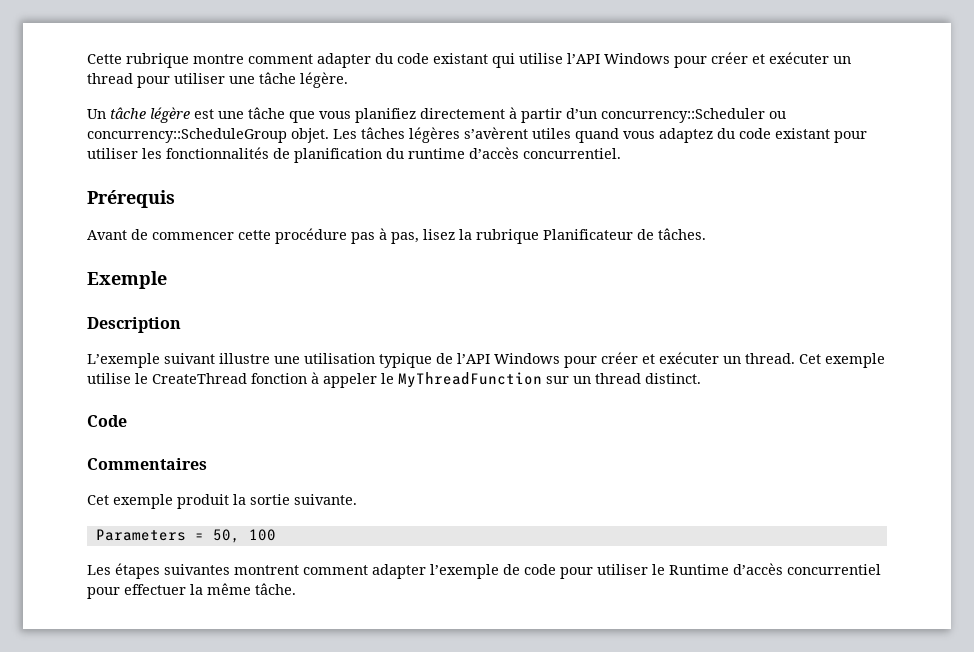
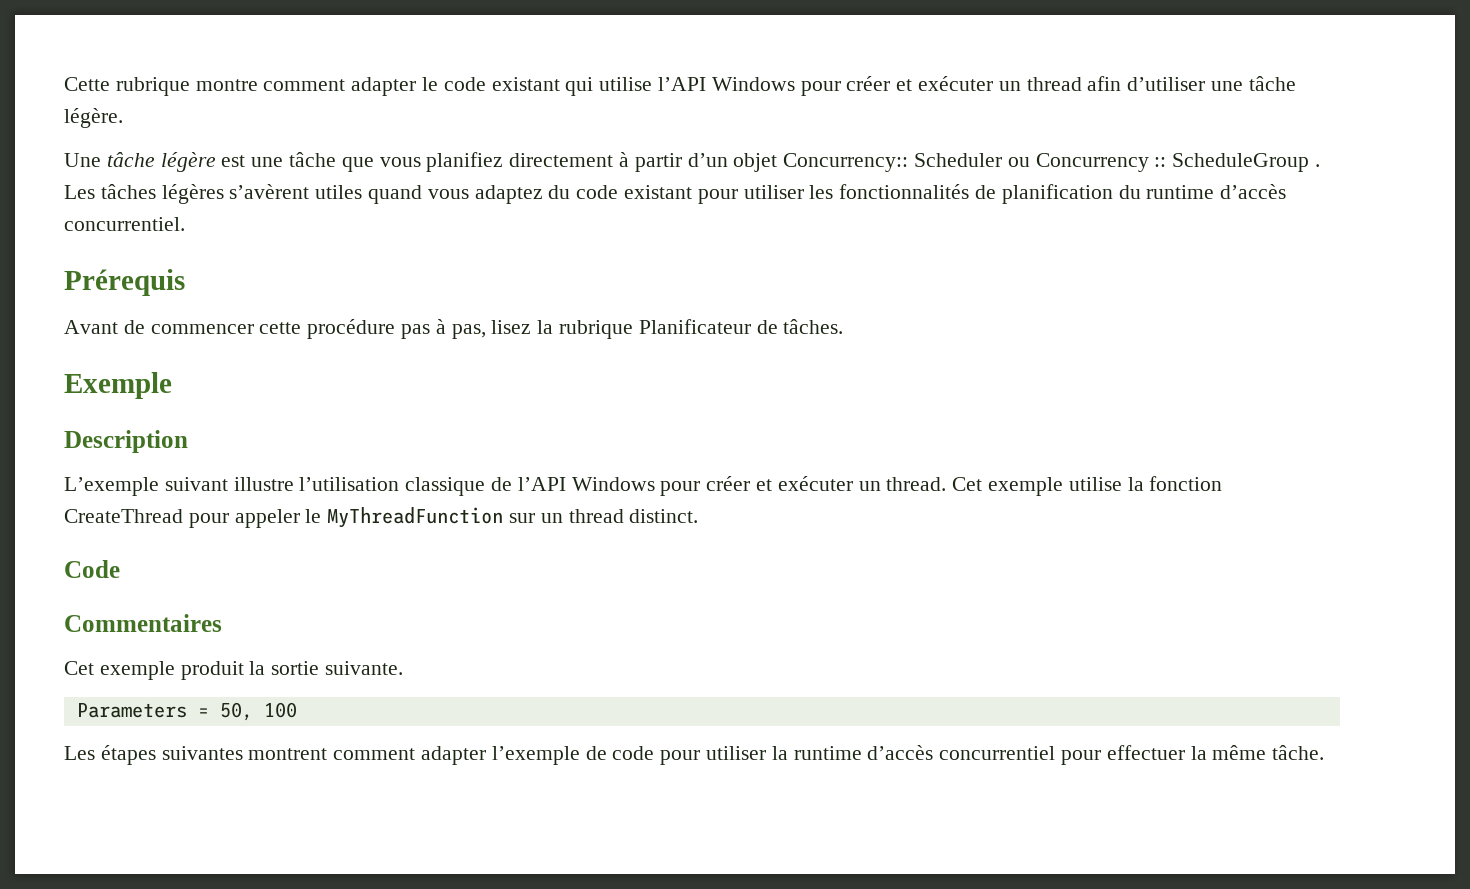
[375,53,393,64] du -> [422,77,439,91] le
[137,73,225,88] pour utiliser -> [1087,76,1206,91] afin d’utiliser
[87,109,106,119] Un -> [64,153,101,167] Une
[601,108,786,123] [87,128,329,143] concurrency::Scheduler ou concurrency::ScheduleGroup objet. -> [733,153,1321,172] objet Concurrency:: Scheduler ou Concurrency :: ScheduleGroup .
[274,353,432,368] une utilisation typique -> [299,477,486,496] l’utilisation classique
[135,372,319,384] le CreateThread fonction à -> [1127,476,1223,491] [64,509,229,528] la fonction CreateThread pour
[652,564,729,575] le Runtime -> [771,746,862,760] la runtime

